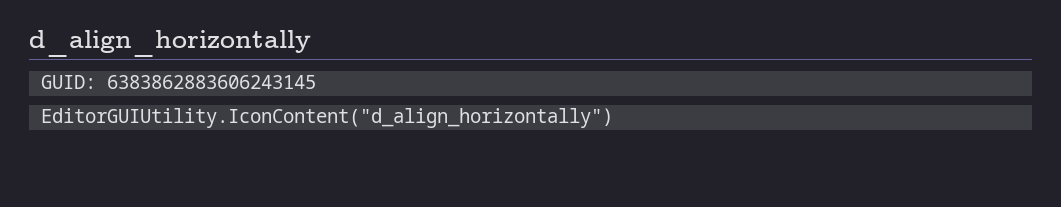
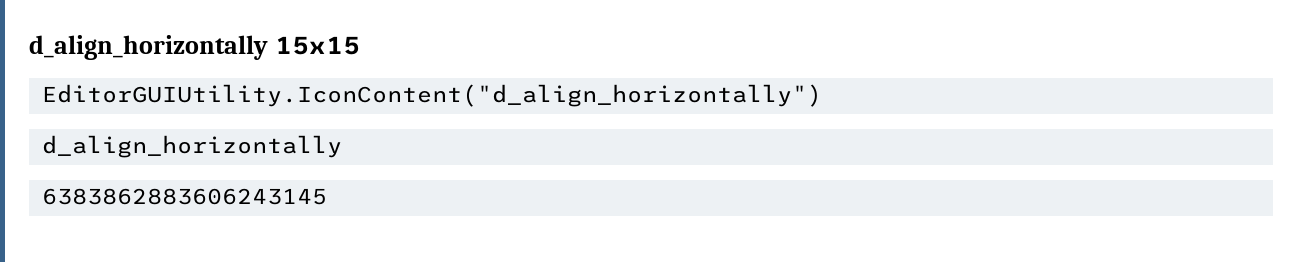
[29,30,311,57] [40,75,96,89] d_align_horizontally // GUID: -> [29,35,360,60] [42,84,823,107] [42,135,343,158] d_align_horizontally 15x15 // EditorGUIUtility.IconContent("d_align_horizontally") // d_align_horizontally //
[40,108,613,128] // EditorGUIUtility.IconContent("d_align_horizontally") -> (328, 196) none

